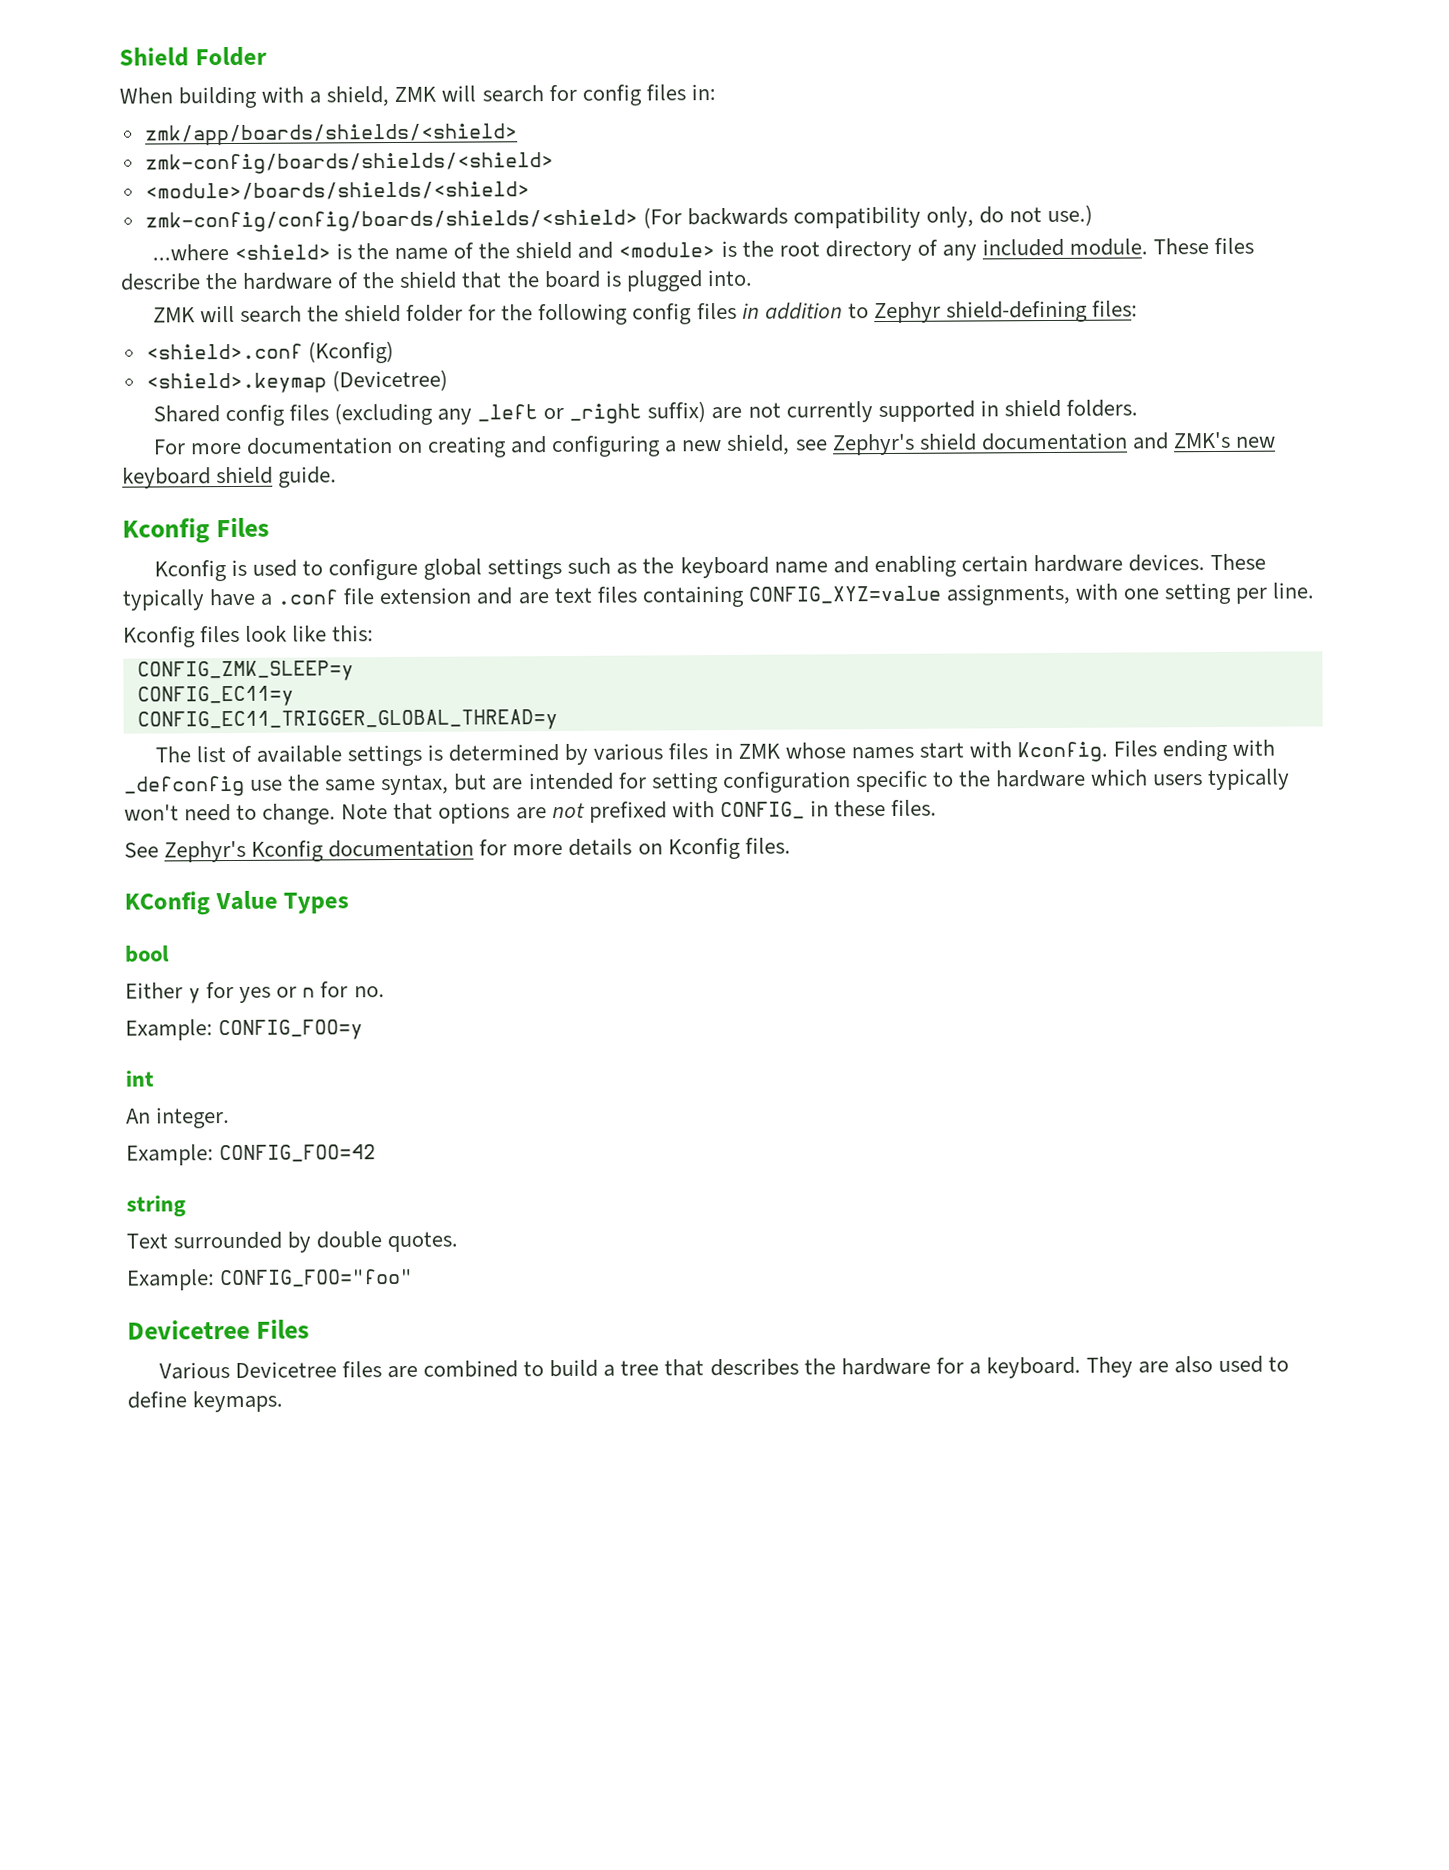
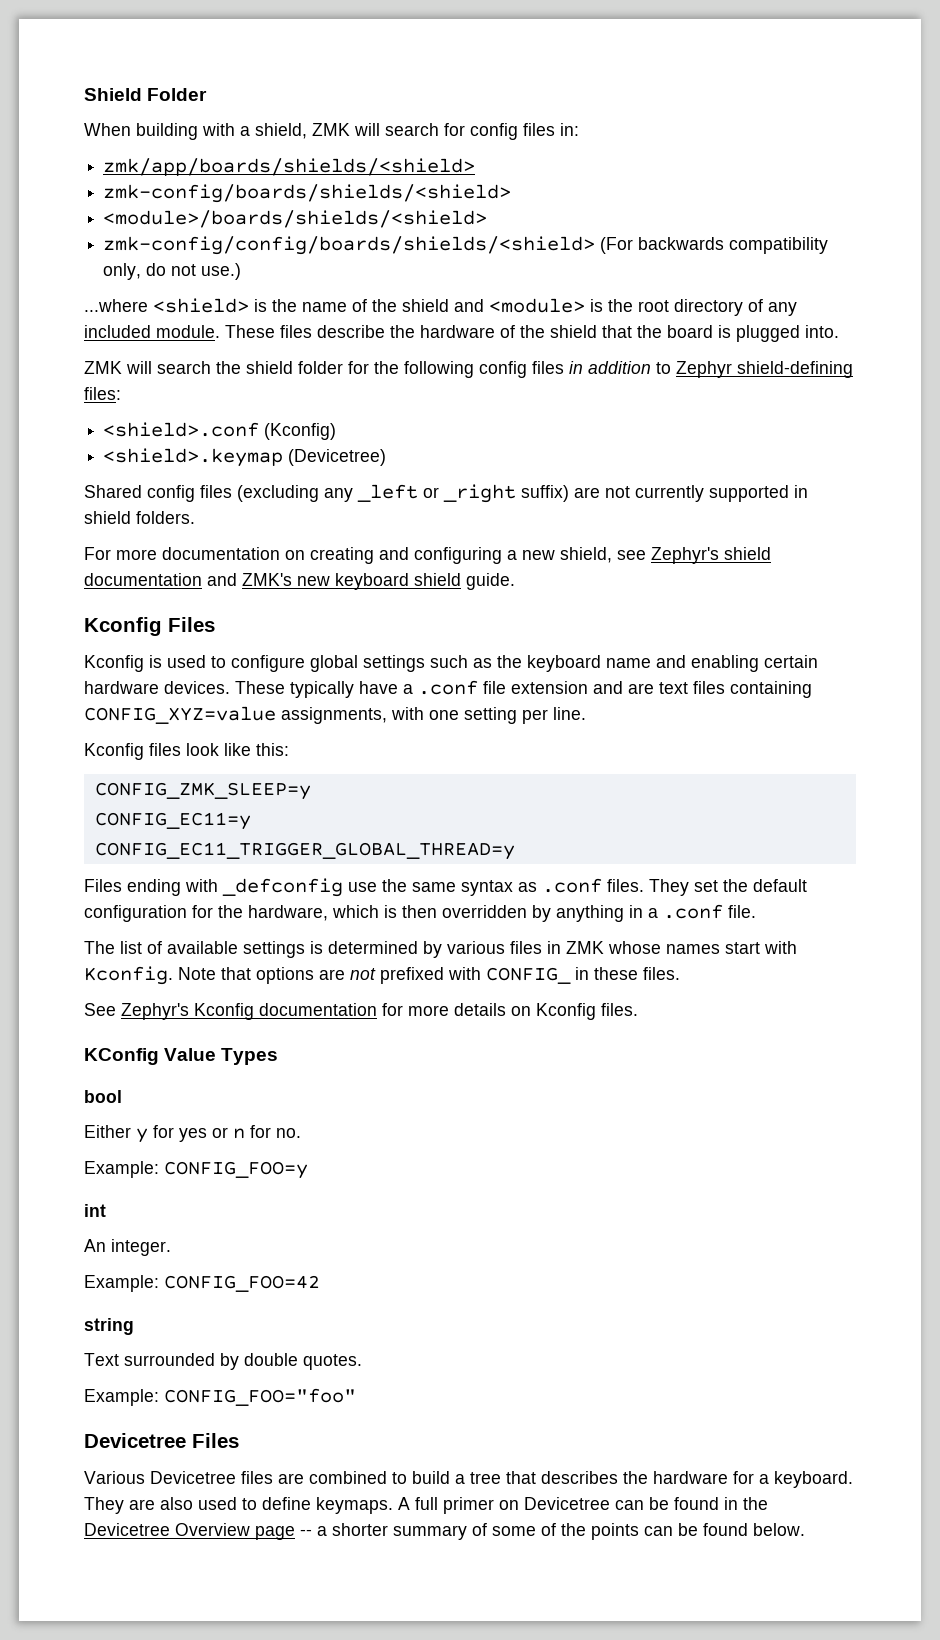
(558, 720) none -> [84,878,807,897] [84,904,756,922] // Files ending with _defconfig use the same syntax as .conf files. They set the default configuration for the hardware, which is then overridden by anything in a .conf file.
[1113,739,1276,762] [124,768,1291,797] [124,803,337,825] Files ending with _defconfig use the same syntax, but are intended for setting configuration specific to the hardware which users typically won't need to change. -> (173, 975) none
(284, 1401) none -> [398,1497,768,1514] [84,1523,805,1540] A full primer on Devicetree can be found in the Devicetree Overview page -- a shorter summary of some of the points can be found below.

